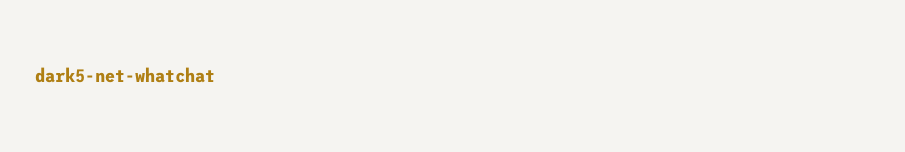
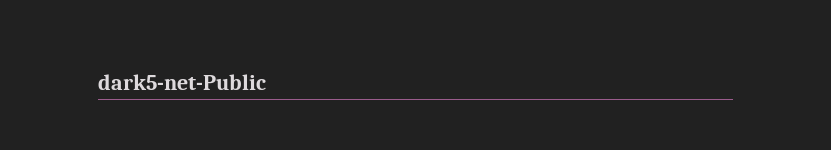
[35,67,215,83] dark5-net-whatchat -> [98,74,266,90] dark5-net-Public

